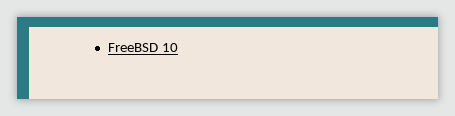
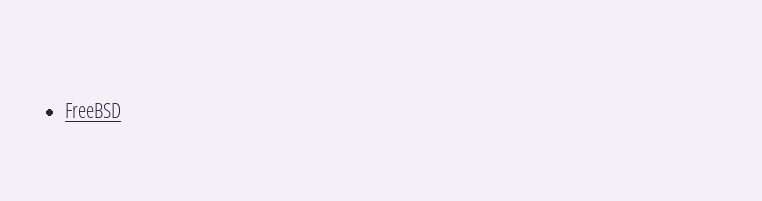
[161,43,178,52] 10 -> (122, 110) none

